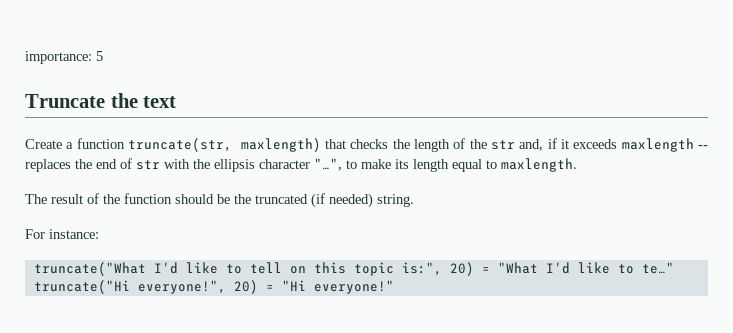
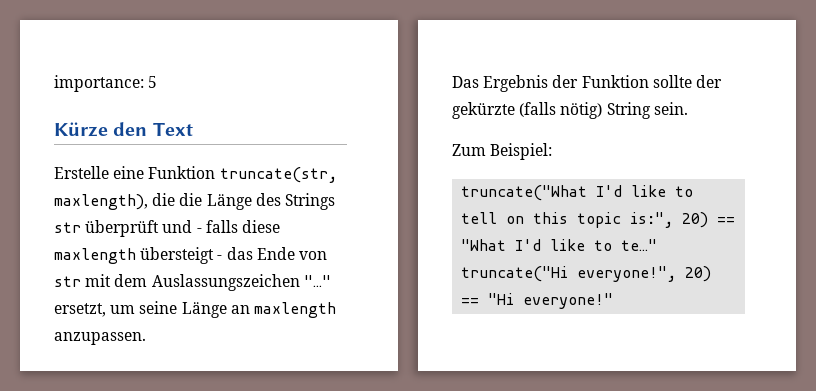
[25,93,177,108] [25,138,708,152] [25,158,577,172] [25,193,414,208] [25,229,99,239] Truncate the text // Create a function truncate(str, maxlength) that checks the length of the str and, if it exceeds maxlength -- replaces the end of str with the ellipsis character "…", to make its length equal to maxlength. // The result of the function should be the truncated (if needed) string. // For instance: -> [54,122,193,137] [54,166,337,183] [54,193,335,210] [54,220,280,237] [54,247,327,264] [54,274,331,291] [54,301,336,318] [54,332,146,345] [452,75,722,92] [452,102,688,119] [452,143,553,160] Kürze den Text // Erstelle eine Funktion truncate(str, maxlength), die die Länge des Strings str überprüft und - falls diese maxlength übersteigt - das Ende von str mit dem Auslassungszeichen "…" ersetzt, um seine Länge an maxlength anzupassen. // Das Ergebnis der Funktion sollte der gekürzte (falls nötig) String sein. // Zum Beispiel:
[481,267,490,273] = -> [717,217,736,224] ==
[265,285,274,291] = -> [461,298,480,305] ==

